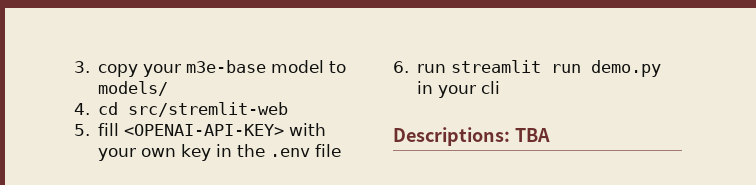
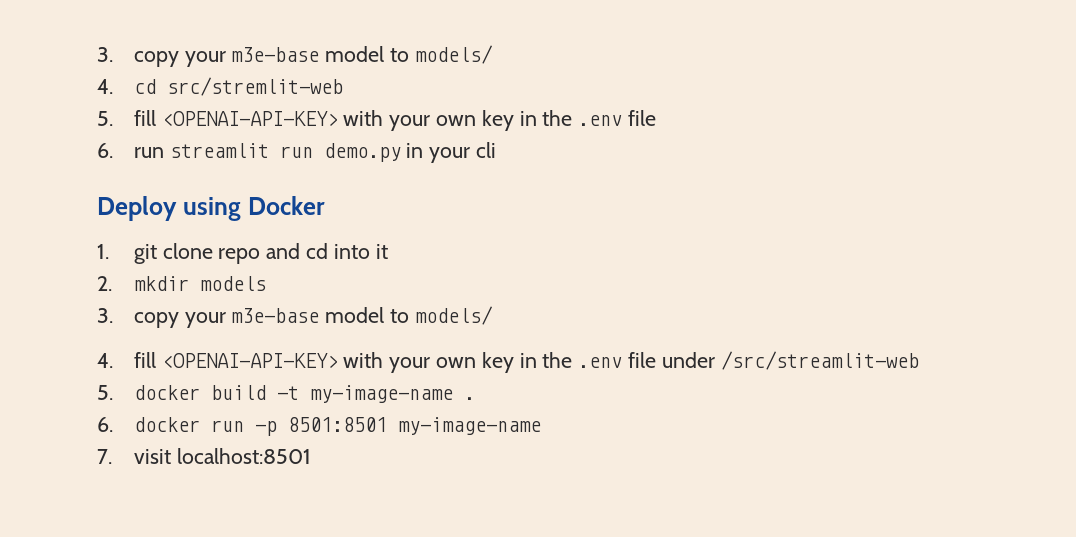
[393,127,550,146] Descriptions: TBA -> [97,196,325,221] [97,243,388,264] [97,276,266,291] [97,306,493,328] [97,351,919,373] [97,385,475,403] [97,417,541,436] [97,448,311,464] Deploy using Docker // 1. git clone repo and cd into it // 2. mkdir models // 3. copy your m3e-base model to models/ // 4. fill <OPENAI-API-KEY> with your own key in the .env file under /src/streamlit-web // 5. docker build -t my-image-name . // 6. docker run -p 8501:8501 my-image-name // 7. visit localhost:8501

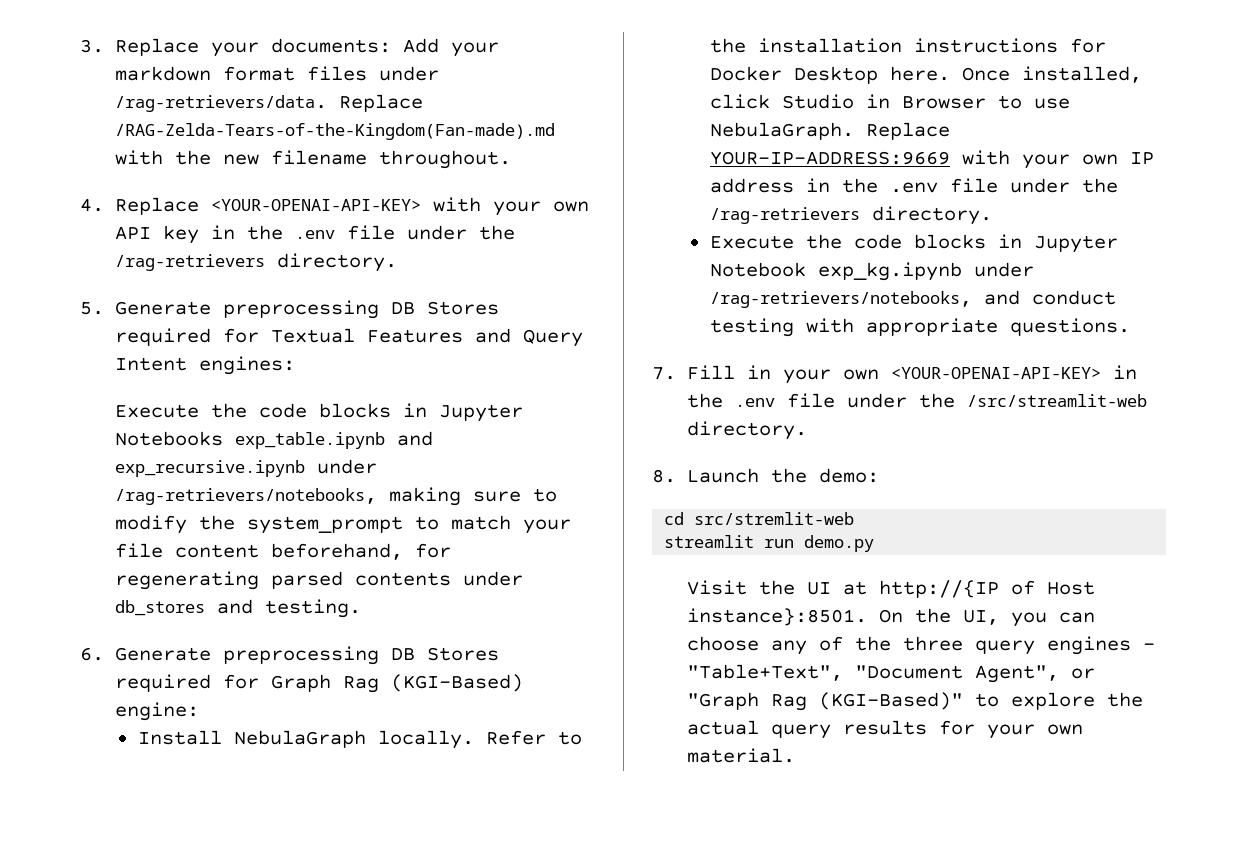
[97,45,493,67] [97,77,343,96] [97,110,657,131] [97,142,496,163] [97,196,325,221] [97,243,388,264] [97,276,266,291] [97,306,493,328] [97,352,476,373] 3. copy your m3e-base model to models/ // 4. cd src/stremlit-web // 5. fill <OPENAI-API-KEY> with your own key in the .env file // 6. run streamlit run demo.py in your cli // Deploy using Docker // 1. git clone repo and cd into it // 2. mkdir models // 3. copy your m3e-base model to models/ // 4. fill <OPENAI-API-KEY> with your own -> [80,38,500,57] [115,66,440,81] [115,94,424,112] [115,123,556,140] [115,150,512,169] [80,197,590,216] [115,226,152,240] 3. Replace your documents: Add your markdown format files under /rag-retrievers/data. Replace /RAG-Zelda-Tears-of-the-Kingdom(Fan-made).md with the new filename throughout. // 4. Replace <YOUR-OPENAI-API-KEY> with your own API
[720,351,919,370] [97,385,475,403] [97,417,541,436] [97,448,311,464] /src/streamlit-web // 5. docker build -t my-image-name . // 6. docker run -p 8501:8501 my-image-name // 7. visit localhost:8501 -> [479,225,516,240] [115,253,398,272] [80,300,500,319] [115,328,584,347] [115,356,296,375] [115,403,524,422] [115,431,434,449] [115,459,378,477] [115,487,558,506] [115,515,572,534] [115,543,452,560] [115,571,524,590] [115,599,362,618] [80,646,500,665] [115,674,524,693] [115,702,200,721] [137,730,582,749] [709,38,1106,53] [709,66,1142,84] [709,94,1070,109] [709,122,950,140] [709,150,1154,169] [709,178,1118,193] [709,206,992,225] [709,234,1118,253] [709,262,1034,281] [709,290,1116,308] [709,318,1130,337] [652,365,1138,384] [687,393,1148,408] [687,421,808,440] [652,468,880,483] [664,512,855,525] [664,535,875,552] [687,580,1096,598] [687,608,1096,627] [687,636,1156,655] [687,664,1096,683] [687,692,1144,711] [687,720,1084,739] [687,748,796,763] the /rag-retrievers directory. // 5. Generate preprocessing DB Stores required for Textual Features and Query Intent engines: // Execute the code blocks in Jupyter Notebooks exp_table.ipynb and exp_recursive.ipynb under /rag-retrievers/notebooks, making sure to modify the system_prompt to match your file content beforehand, for regenerating parsed contents under db_stores and testing. // 6. Generate preprocessing DB Stores required for Graph Rag (KGI-Based) engine: // Install NebulaGraph locally. Refer to the installation instructions for Docker Desktop here. Once installed, click Studio in Browser to use NebulaGraph. Replace YOUR-IP-ADDRESS:9669 with your own IP address in the .env file under the /rag-retrievers directory. // Execute the code blocks in Jupyter Notebook exp_kg.ipynb under /rag-retrievers/notebooks, and conduct testing with appropriate questions. // 7. Fill in your own <YOUR-OPENAI-API-KEY> in the .env file under the /src/streamlit-web directory. // 8. Launch the demo: // cd src/stremlit-web // streamlit run demo.py // Visit the UI at http://{IP of Host instance}:8501. On the UI, you can choose any of the three query engines - "Table+Text", "Document Agent", or "Graph Rag (KGI-Based)" to explore the actual query results for your own material.

